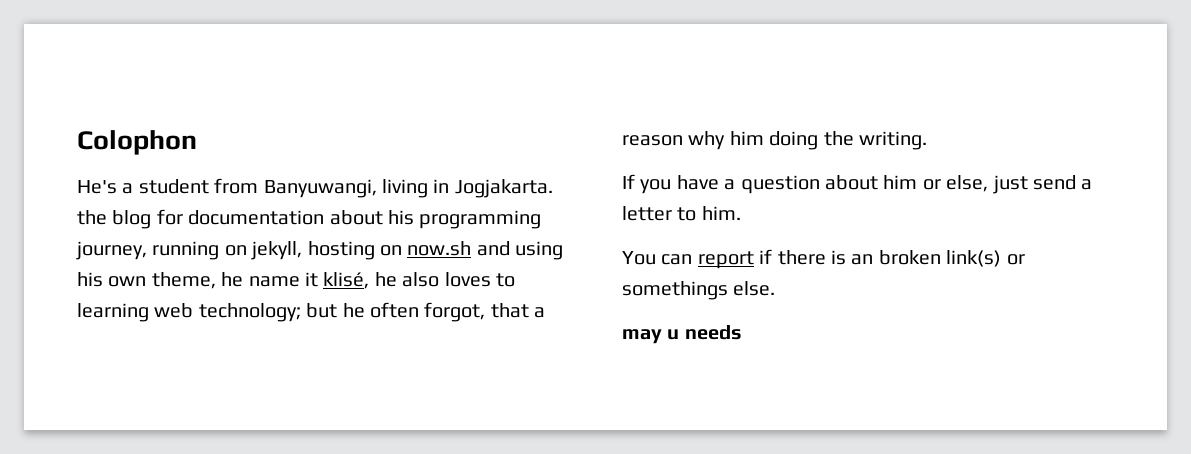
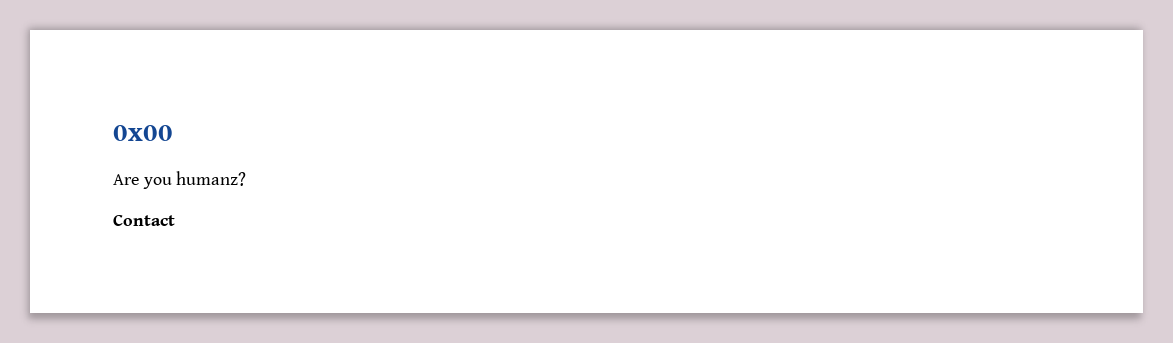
[77,130,197,155] [77,178,553,198] [77,209,542,229] [76,241,564,260] [77,272,515,289] [77,302,546,322] [622,131,927,150] [622,174,1093,194] [622,206,741,221] [622,249,1025,269] [622,281,776,300] [622,325,742,344] Colophon // He's a student from Banyuwangi, living in Jogjakarta. the blog for documentation about his programming journey, running on jekyll, hosting on now.sh and using his own theme, he name it klisé, he also loves to learning web technology; but he often forgot, that a reason why him doing the writing. // If you have a question about him or else, just send a letter to him. // You can report if there is an broken link(s) or somethings else. // may u needs -> [113,125,173,141] [113,171,247,189] [113,215,175,226] 0x00 // Are you humanz? // Contact

